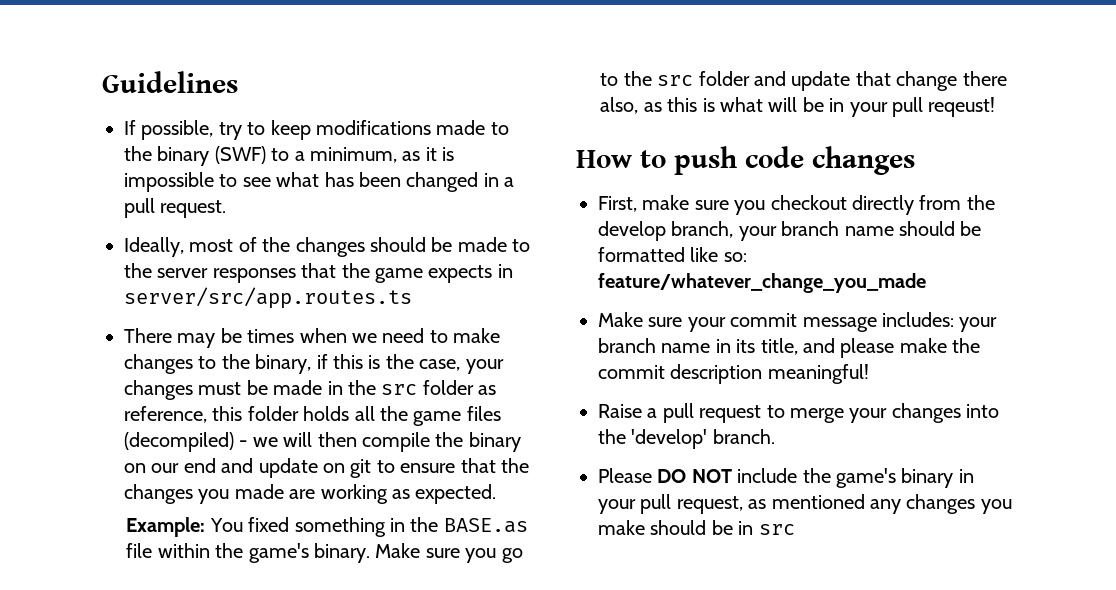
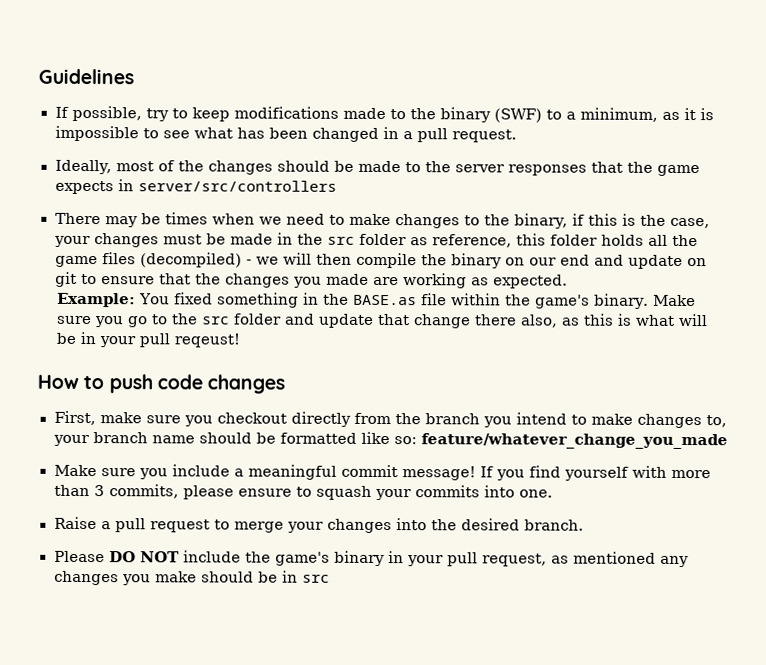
[124,287,412,309] server/src/app.routes.ts -> [137,180,337,192] server/src/controllers
[598,221,734,241] develop branch, -> [424,412,727,429] branch you intend to make changes to,
[687,312,998,332] [598,338,981,358] [598,364,869,384] your commit message includes: your branch name in its title, and please make the commit description meaningful! -> [138,464,711,481] [53,484,553,501] you include a meaningful commit message! If you find yourself with more than 3 commits, please ensure to squash your commits into one.
[631,429,708,449] 'develop' -> [460,518,520,531] desired

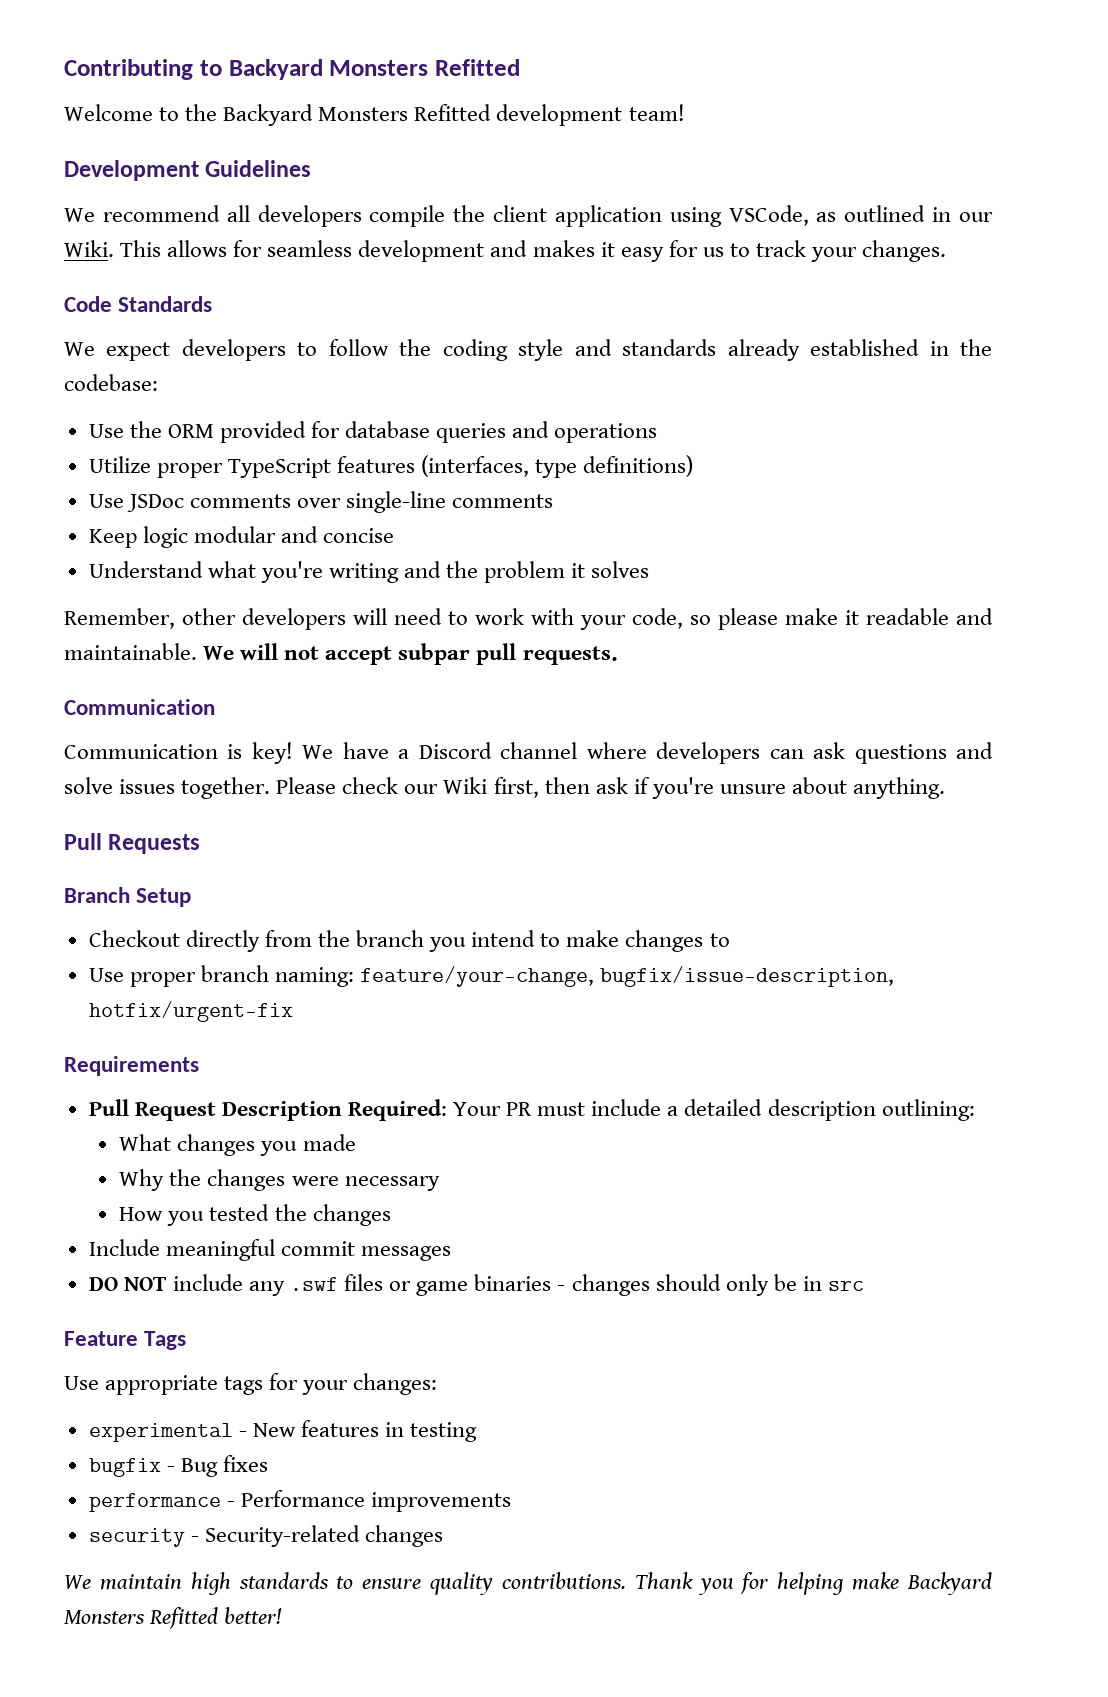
[38,68,134,85] [54,105,714,123] [54,125,517,143] [54,159,701,177] [54,179,337,195] [54,212,711,229] [53,232,698,248] [54,252,707,269] [54,271,568,289] [57,292,697,309] [57,313,709,329] [56,331,241,348] [37,374,286,394] [53,410,287,427] Guidelines // If possible, try to keep modifications made to the binary (SWF) to a minimum, as it is impossible to see what has been changed in a pull request. // Ideally, most of the changes should be made to the server responses that the game expects in server/src/controllers // There may be times when we need to make changes to the binary, if this is the case, your changes must be made in the src folder as reference, this folder holds all the game files (decompiled) - we will then compile the binary on our end and update on git to ensure that the changes you made are working as expected. // Example: You fixed something in the BASE.as file within the game's binary. Make sure you go to the src folder and update that change there also, as this is what will be in your pull reqeust! // How to push code changes // First, make sure you checkout -> [64,59,520,80] [64,104,685,126] [64,160,312,181] [64,205,993,227] [64,240,947,262] [64,296,213,312] [64,339,992,361] [64,374,158,391] [88,421,658,443] [88,455,694,478] [88,491,554,513] [88,526,395,548] [88,561,650,583] [64,608,993,630] [64,643,618,665] [64,699,215,715] [64,742,993,764] [64,777,946,799] [64,833,201,854] [64,887,192,907] [88,930,180,947] Contributing to Backyard Monsters Refitted // Welcome to the Backyard Monsters Refitted development team! // Development Guidelines // We recommend all developers compile the client application using VSCode, as outlined in our Wiki. This allows for seamless development and makes it easy for us to track your changes. // Code Standards // We expect developers to follow the coding style and standards already established in the codebase: // Use the ORM provided for database queries and operations // Utilize proper TypeScript features (interfaces, type definitions) // Use JSDoc comments over single-line comments // Keep logic modular and concise // Understand what you're writing and the problem it solves // Remember, other developers will need to work with your code, so please make it readable and maintainable. We will not accept subpar pull requests. // Communication // Communication is key! We have a Discord channel where developers can ask questions and solve issues together. Please check our Wiki first, then ask if you're unsure about anything. // Pull Requests // Branch Setup // Checkout
[705,415,727,428] [52,431,728,450] [53,464,711,481] [53,484,553,501] [53,516,584,534] [53,550,689,568] [53,570,330,586] to, your branch name should be formatted like so: feature/whatever_change_you_made // Make sure you include a meaningful commit message! If you find yourself with more than 3 commits, please ensure to squash your commits into one. // Raise a pull request to merge your changes into the desired branch. // Please DO NOT include the game's binary in your pull request, as mentioned any changes you make should be in src -> [709,933,730,947] [88,965,895,987] [88,1001,293,1022] [64,1056,199,1076] [88,1099,975,1121] [119,1134,356,1156] [119,1169,440,1191] [119,1204,391,1226] [88,1239,451,1261] [88,1274,864,1296] [64,1331,187,1350] [64,1373,438,1395] [88,1420,478,1442] [88,1455,268,1477] [88,1490,511,1512] [88,1525,443,1547] [64,1572,992,1595] [64,1607,283,1629] to // Use proper branch naming: feature/your-change, bugfix/issue-description, hotfix/urgent-fix // Requirements // Pull Request Description Required: Your PR must include a detailed description outlining: // What changes you made // Why the changes were necessary // How you tested the changes // Include meaningful commit messages // DO NOT include any .swf files or game binaries - changes should only be in src // Feature Tags // Use appropriate tags for your changes: // experimental - New features in testing // bugfix - Bug fixes // performance - Performance improvements // security - Security-related changes // We maintain high standards to ensure quality contributions. Thank you for helping make Backyard Monsters Refitted better!

